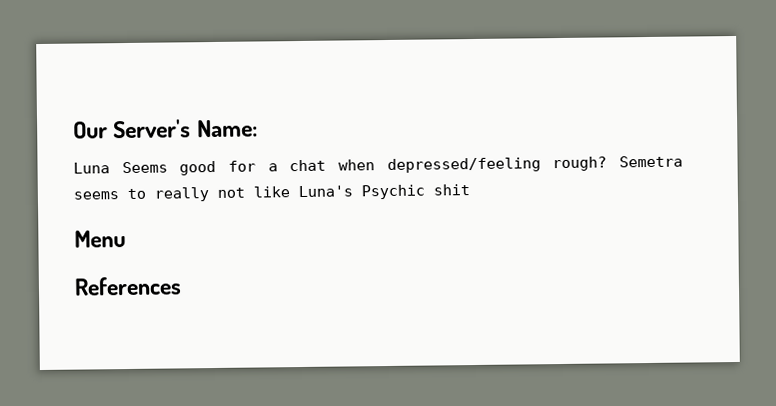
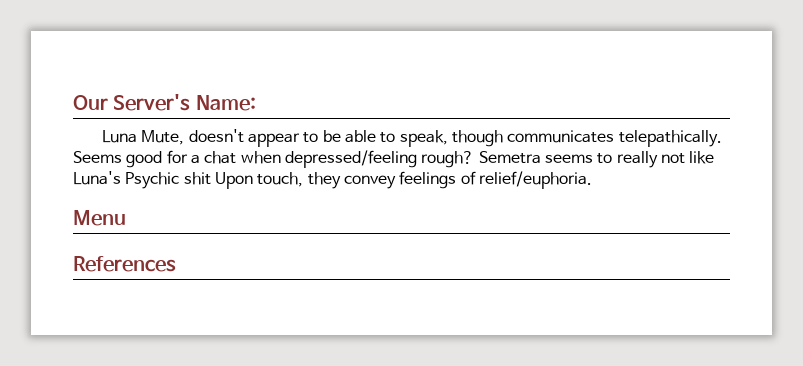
(110, 168) none -> [141,129,722,147] Mute, doesn't appear to be able to speak, though communicates telepathically.
(470, 190) none -> [214,171,592,189] Upon touch, they convey feelings of relief/euphoria.

